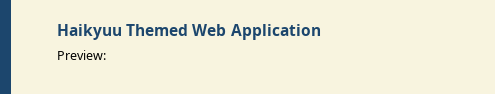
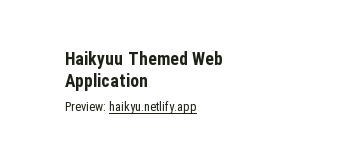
(106, 55) none -> [109,101,198,114] haikyu.netlify.app

